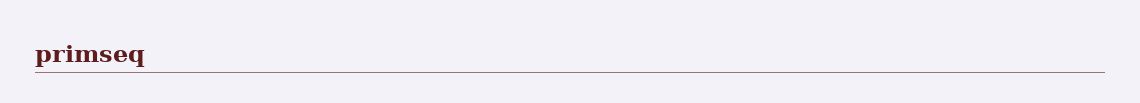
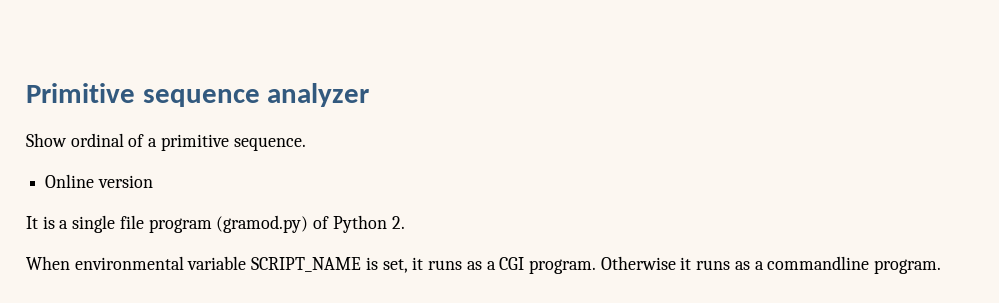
[35,45,145,67] primseq -> [26,83,370,107] [26,133,306,151] [45,174,153,188] [26,215,405,233] [26,256,942,274] Primitive sequence analyzer // Show ordinal of a primitive sequence. // Online version // It is a single file program (gramod.py) of Python 2. // When environmental variable SCRIPT_NAME is set, it runs as a CGI program. Otherwise it runs as a commandline program.

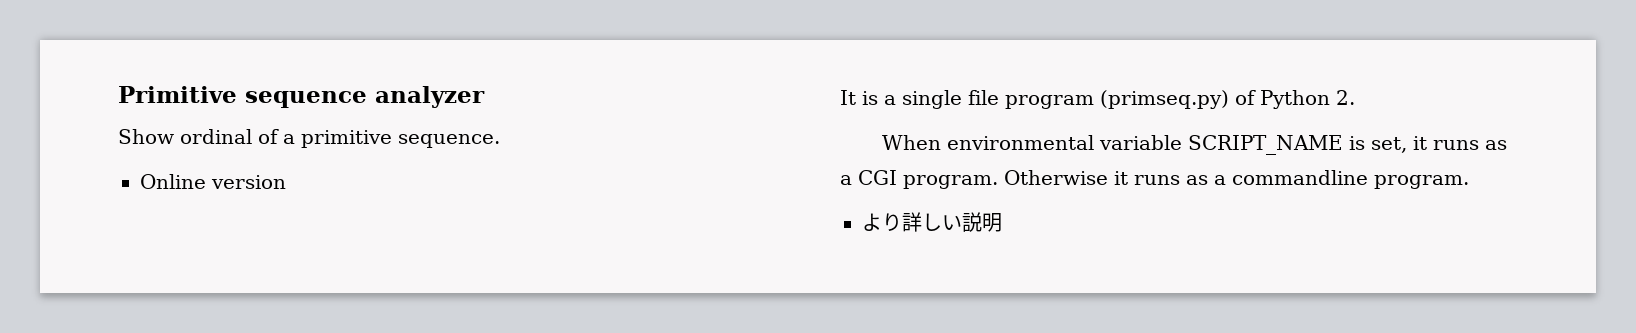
[216,215,309,233] (gramod.py) -> [1100,90,1229,109] (primseq.py)
(942, 266) none -> [862,212,1002,232] // より詳しい説明

